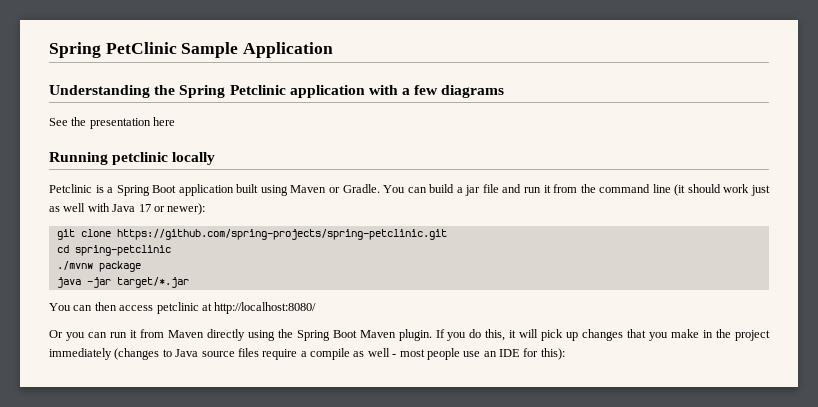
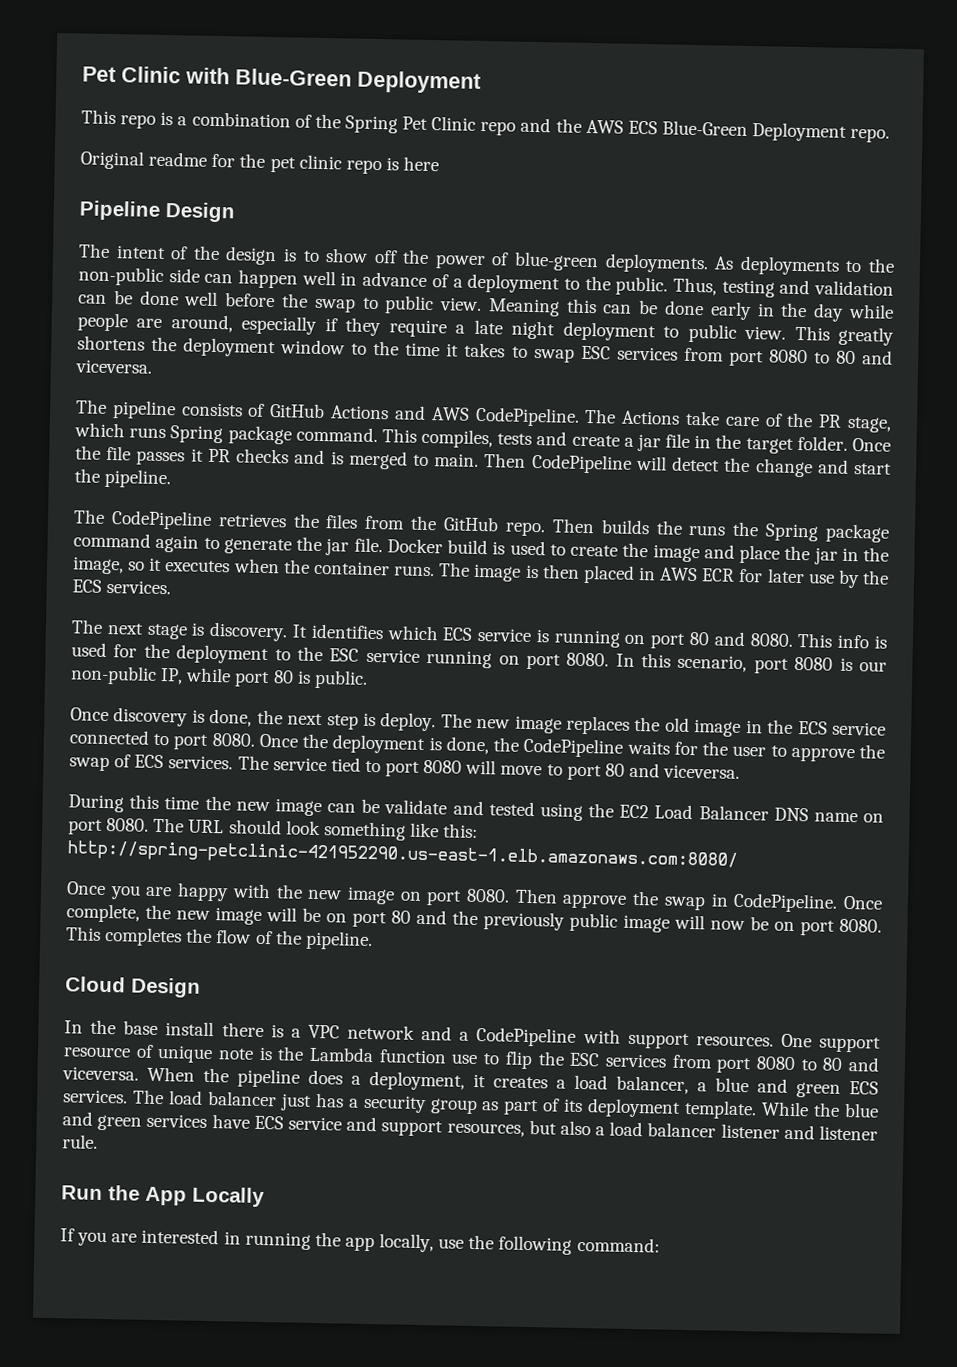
[49,42,334,58] [49,85,505,98] [49,117,176,129] [49,152,216,165] [49,184,770,196] [49,203,206,215] [56,229,447,240] [56,245,171,256] [56,261,141,272] [56,277,189,288] [49,302,317,314] [49,329,770,341] [49,348,565,360] Spring PetClinic Sample Application // Understanding the Spring Petclinic application with a few diagrams // See the presentation here // Running petclinic locally // Petclinic is a Spring Boot application built using Maven or Gradle. You can build a jar file and run it from the command line (it should work just as well with Java 17 or newer): // git clone https://github.com/spring-projects/spring-petclinic.git // cd spring-petclinic // ./mvnw package // java -jar target/*.jar // You can then access petclinic at http://localhost:8080/ // Or you can run it from Maven directly using the Spring Boot Maven plugin. If you do this, it will pick up changes that you make in the project immediately (changes to Java source files require a compile as well - most people use an IDE for this): -> [82,66,481,94] [81,109,891,143] [80,150,440,175] [79,200,236,223] [78,243,896,276] [78,266,894,298] [78,290,894,322] [77,312,894,346] [77,335,893,367] [75,359,153,374] [76,399,892,433] [74,422,891,454] [75,445,892,478] [74,468,172,489] [73,509,891,543] [73,532,889,565] [73,556,889,589] [72,579,172,595] [71,619,887,649] [71,642,888,674] [70,665,368,689] [70,707,887,737] [69,729,886,763] [69,754,741,781] [68,794,884,823] [68,817,479,841] [67,840,738,871] [66,881,884,913] [66,903,882,936] [66,926,373,951] [65,976,201,998] [64,1019,881,1053] [63,1044,881,1074] [62,1066,879,1098] [63,1089,880,1120] [62,1111,878,1141] [62,1134,98,1149] [61,1185,265,1208] [60,1228,660,1255] Pet Clinic with Blue-Green Deployment // This repo is a combination of the Spring Pet Clinic repo and the AWS ECS Blue-Green Deployment repo. // Original readme for the pet clinic repo is here // Pipeline Design // The intent of the design is to show off the power of blue-green deployments. As deployments to the non-public side can happen well in advance of a deployment to the public. Thus, testing and validation can be done well before the swap to public view. Meaning this can be done early in the day while people are around, especially if they require a late night deployment to public view. This greatly shortens the deployment window to the time it takes to swap ESC services from port 8080 to 80 and viceversa. // The pipeline consists of GitHub Actions and AWS CodePipeline. The Actions take care of the PR stage, which runs Spring package command. This compiles, tests and create a jar file in the target folder. Once the file passes it PR checks and is merged to main. Then CodePipeline will detect the change and start the pipeline. // The CodePipeline retrieves the files from the GitHub repo. Then builds the runs the Spring package command again to generate the jar file. Docker build is used to create the image and place the jar in the image, so it executes when the container runs. The image is then placed in AWS ECR for later use by the ECS services. // The next stage is discovery. It identifies which ECS service is running on port 80 and 8080. This info is used for the deployment to the ESC service running on port 8080. In this scenario, port 8080 is our non-public IP, while port 80 is public. // Once discovery is done, the next step is deploy. The new image replaces the old image in the ECS service connected to port 8080. Once the deployment is done, the CodePipeline waits for the user to approve the swap of ECS services. The service tied to port 8080 will move to port 80 and viceversa. // During this time the new image can be validate and tested using the EC2 Load Balancer DNS name on port 8080. The URL should look something like this: http://spring-petclinic-421952290.us-east-1.elb.amazonaws.com:8080/ // Once you are happy with the new image on port 8080. Then approve the swap in CodePipeline. Once complete, the new image will be on port 80 and the previously public image will now be on port 8080. This completes the flow of the pipeline. // Cloud Design // In the base install there is a VPC network and a CodePipeline with support resources. One support resource of unique note is the Lambda function use to flip the ESC services from port 8080 to 80 and viceversa. When the pipeline does a deployment, it creates a load balancer, a blue and green ECS services. The load balancer just has a security group as part of its deployment template. While the blue and green services have ECS service and support resources, but also a load balancer listener and listener rule. // Run the App Locally // If you are interested in running the app locally, use the following command:

